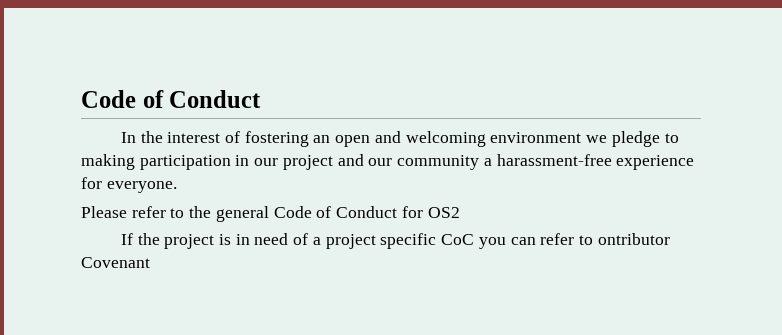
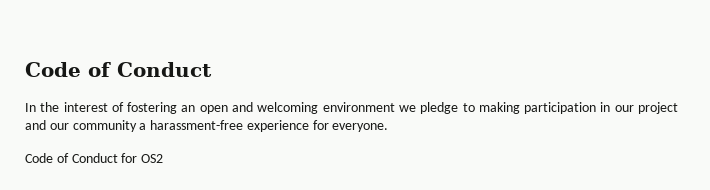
[81,206,269,222] Please refer to the general -> (389, 127) none
[120,233,670,249] [81,257,150,268] // If the project is in need of a project specific CoC you can refer to ontributor Covenant -> (164, 158) none

